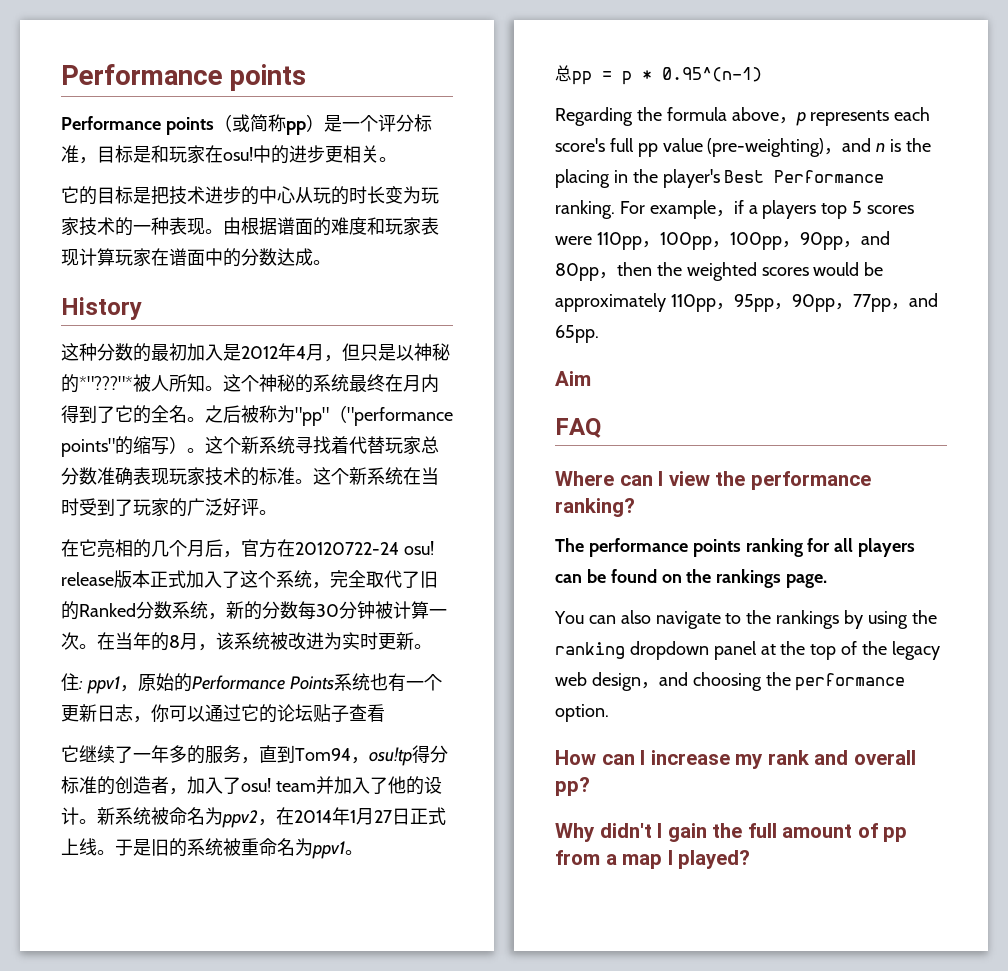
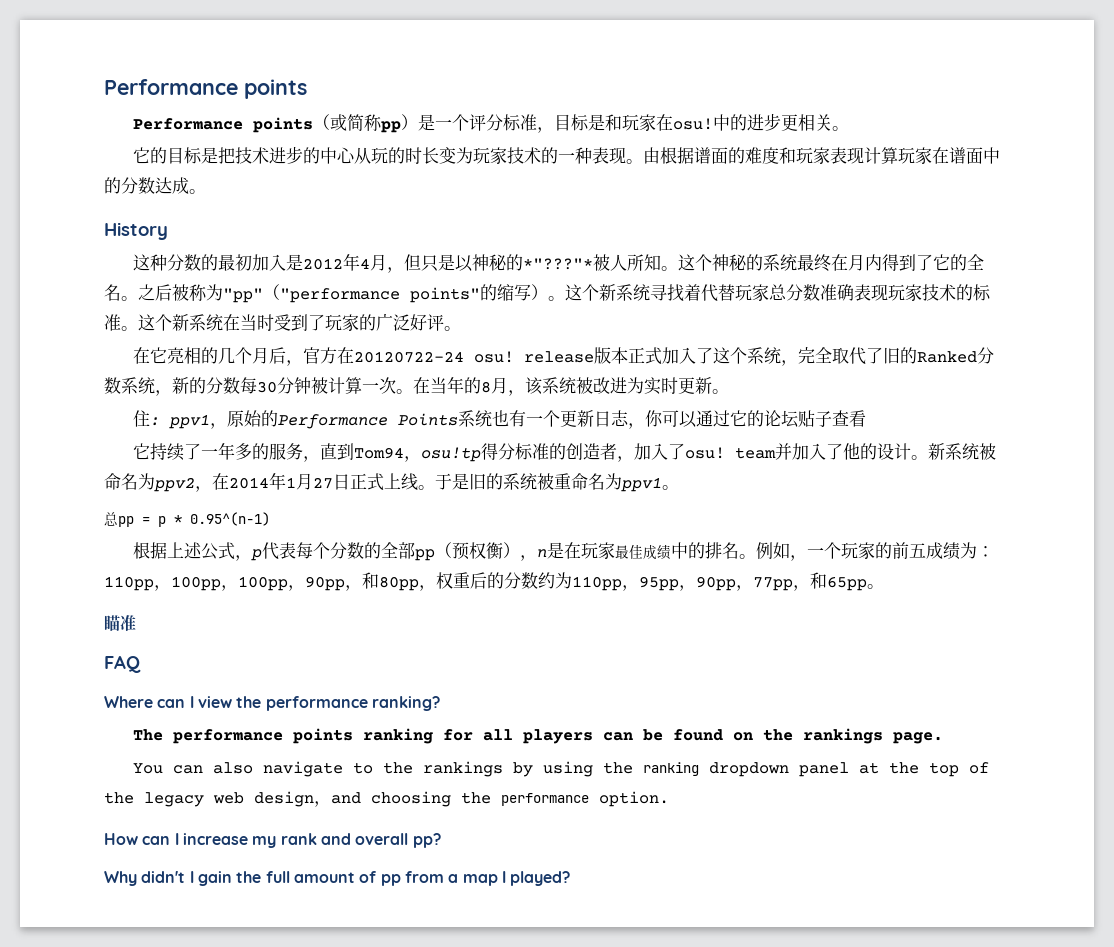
[79,745,97,762] 继 -> [149,443,167,460] 持
[555,107,931,126] [555,138,932,157] [555,169,885,188] [555,200,915,219] [555,236,592,245] Regarding the formula above，p represents each score's full pp value (pre-weighting)，and n is the placing in the player's Best Performance ranking. For example，if a players top 5 scores were -> [132,542,994,561] 根据上述公式，p代表每个分数的全部pp（预权衡），n是在玩家最佳成绩中的排名。例如，一个玩家的前五成绩为：
[860,231,890,245] [555,262,884,281] [555,293,666,312] and 80pp，then the weighted scores would be approximately -> [362,572,572,591] 和80pp，权重后的分数约为
[908,293,938,307] [555,325,599,343] [555,371,591,386] and 65pp. // Aim -> [810,572,884,591] [104,615,136,631] 和65pp。 // 瞄准

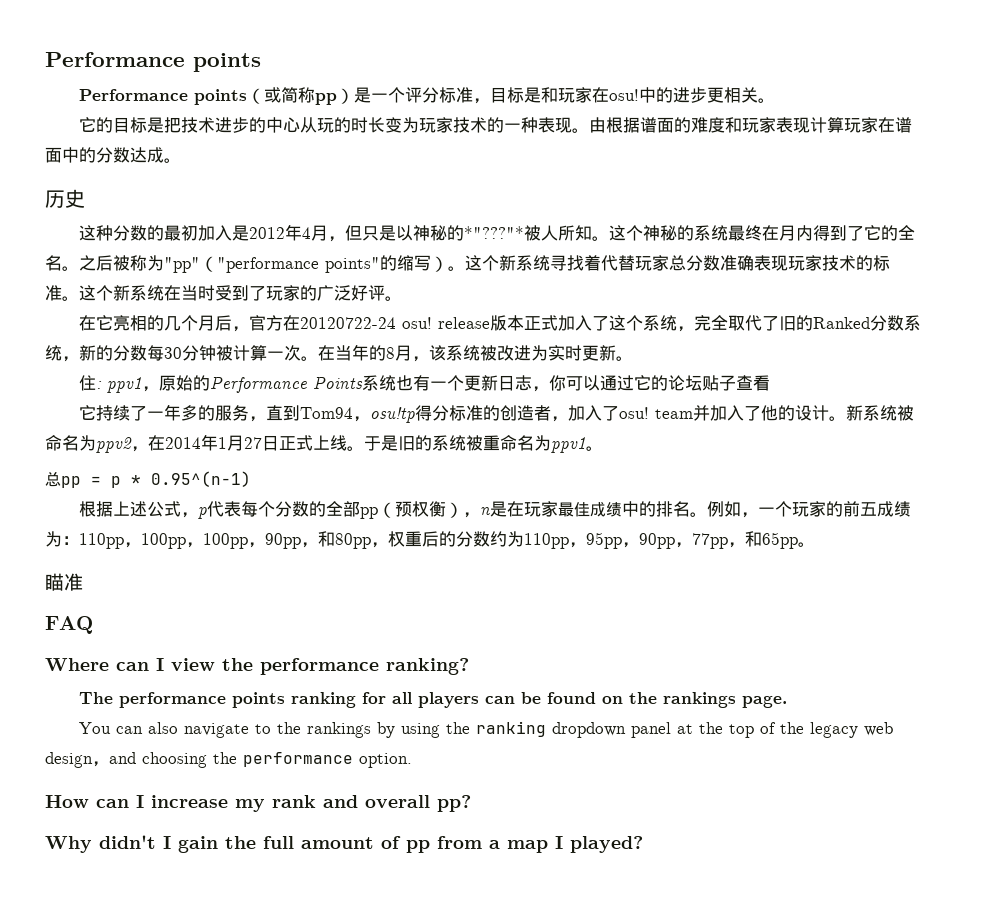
[104,222,168,240] History -> [45,189,85,208] 历史

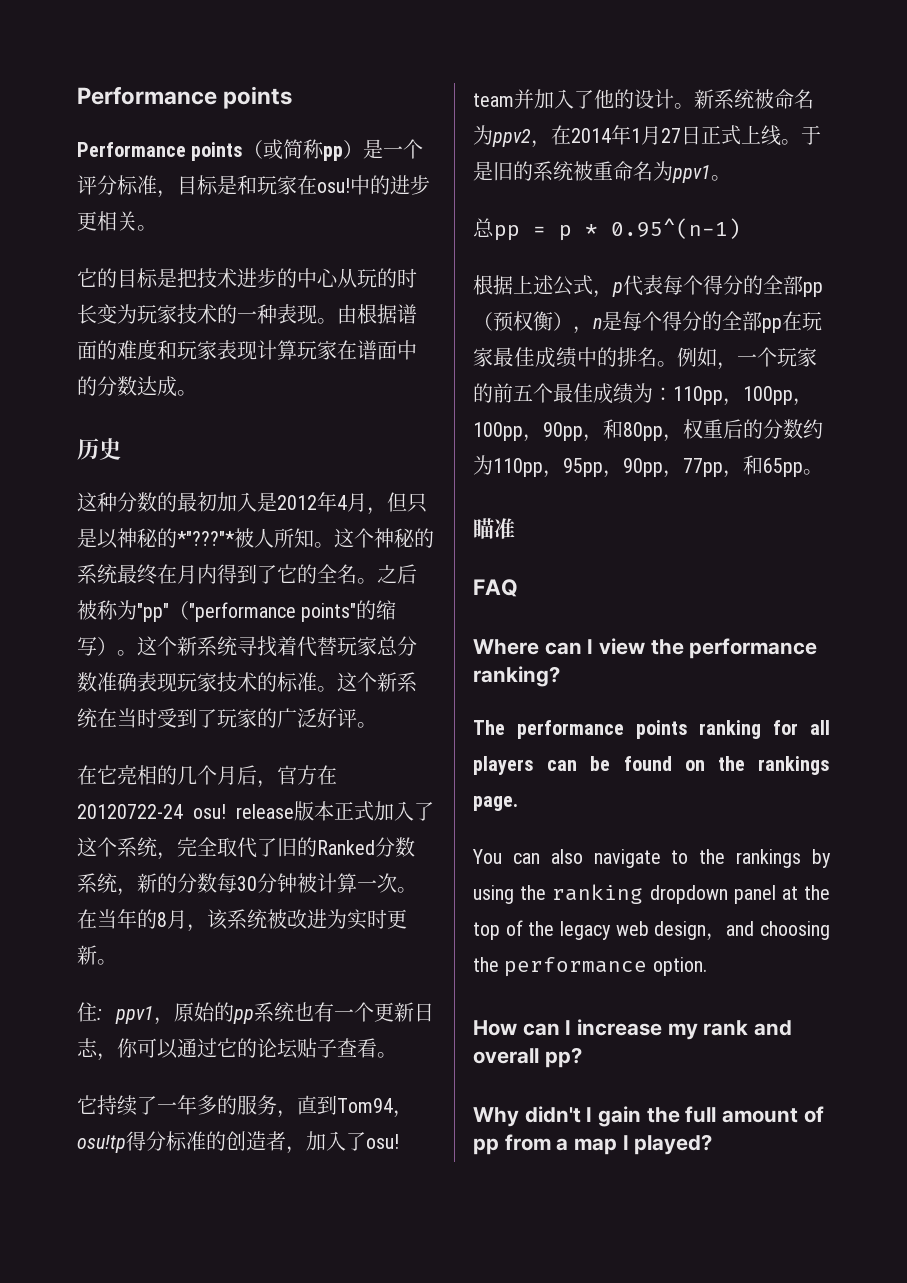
[209,377,363,393] Performance Points -> [233,1009,255,1024] pp
(770, 383) none -> [377,1052,397,1058] 。
[274,501,309,517] 分数 -> [703,275,743,295] 得分
(507, 509) none -> [622,311,782,333] 每个得分的全部pp
(877, 509) none -> [533,383,593,403] 个最佳

